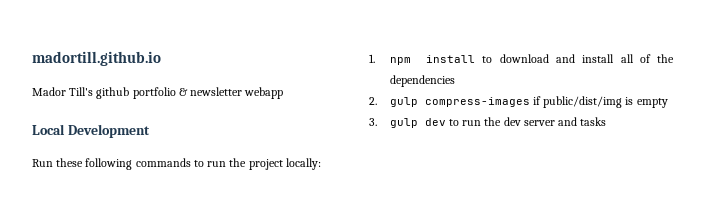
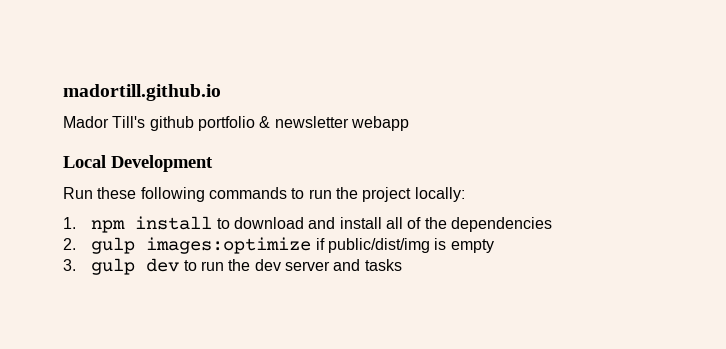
[424,97,530,107] compress-images -> [146,237,312,254] images:optimize

